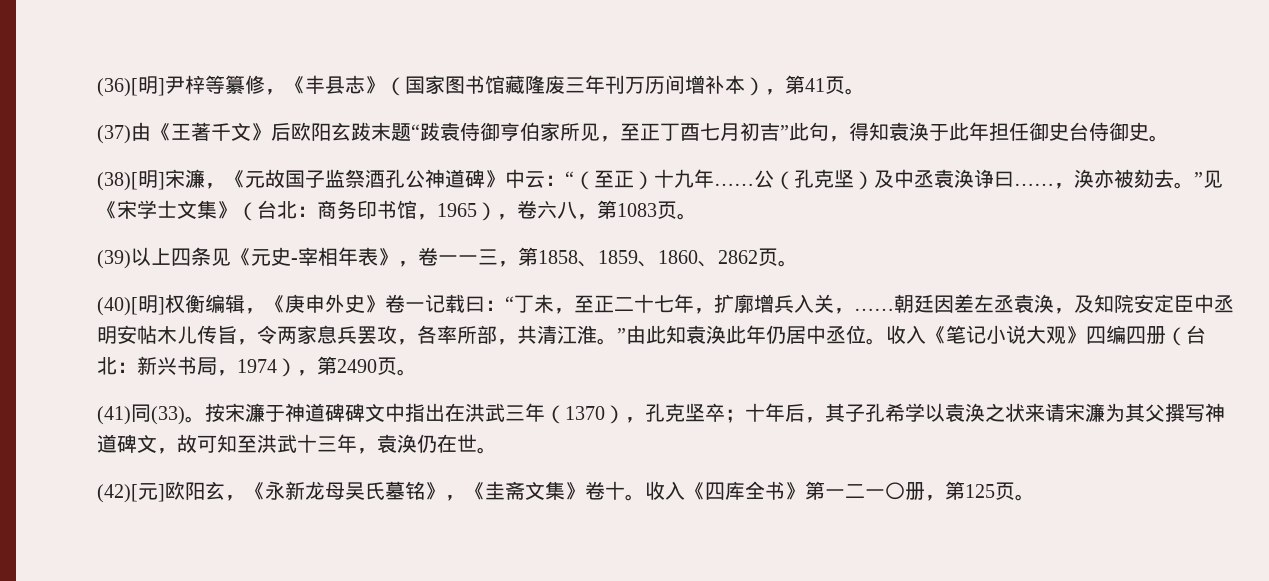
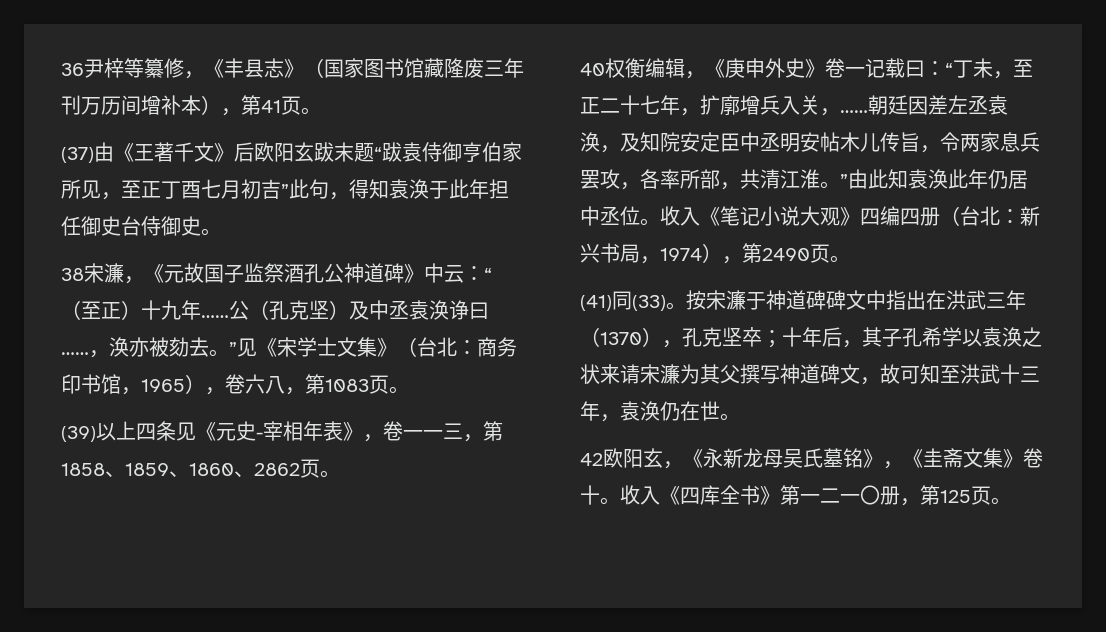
[97,76,165,97] (36)[明] -> [61,63,84,76] 36
[97,170,165,191] (38)[明] -> [61,268,84,281] 38
[97,295,165,316] (40)[明] -> [580,63,605,76] 40
[97,483,165,503] (42)[元] -> [580,453,603,466] 42

